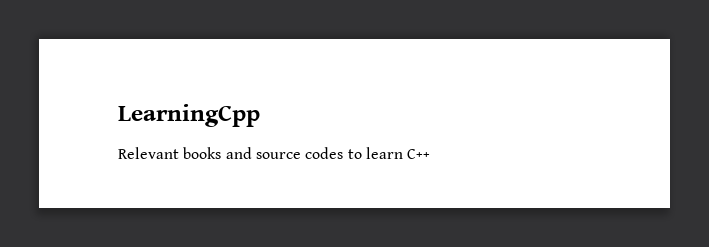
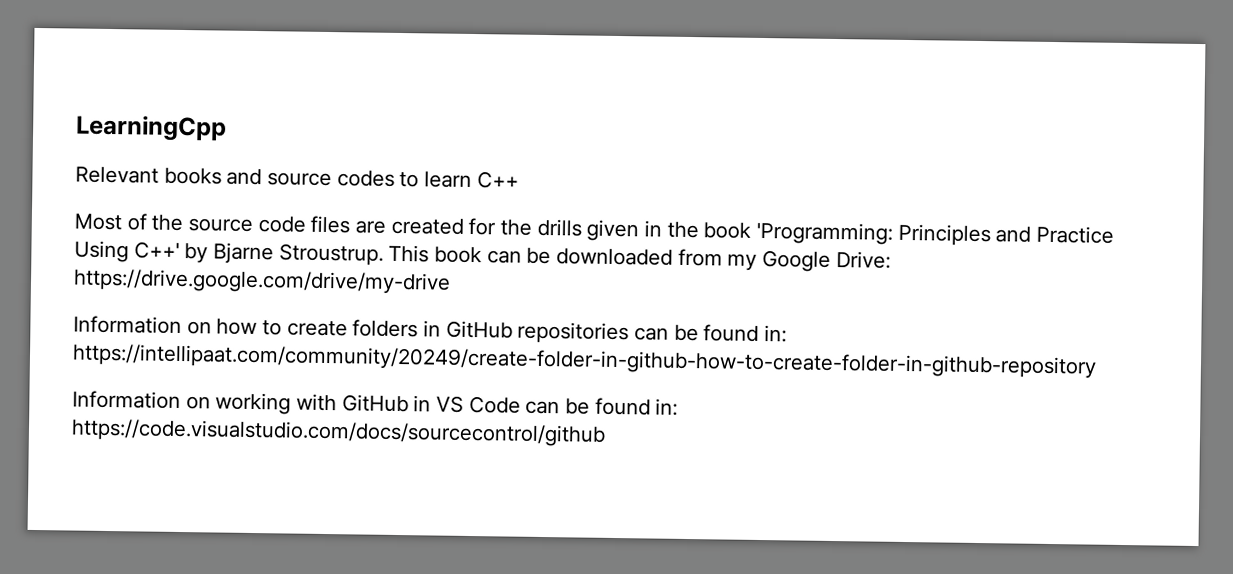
(431, 154) none -> [74,213,1115,247] [74,240,891,272] [73,268,451,295] [73,315,788,345] [72,343,1097,379] [72,390,679,416] [71,418,606,447] // Most of the source code files are created for the drills given in the book 'Programming: Principles and Practice Using C++' by Bjarne Stroustrup. This book can be downloaded from my Google Drive: https://drive.google.com/drive/my-drive // Information on how to create folders in GitHub repositories can be found in: https://intellipaat.com/community/20249/create-folder-in-github-how-to-create-folder-in-github-repository // Information on working with GitHub in VS Code can be found in: https://code.visualstudio.com/docs/sourcecontrol/github

